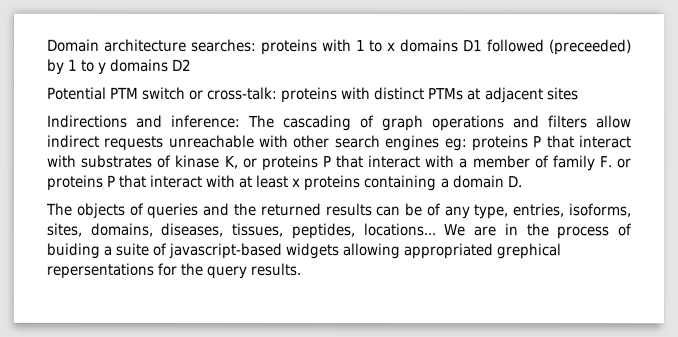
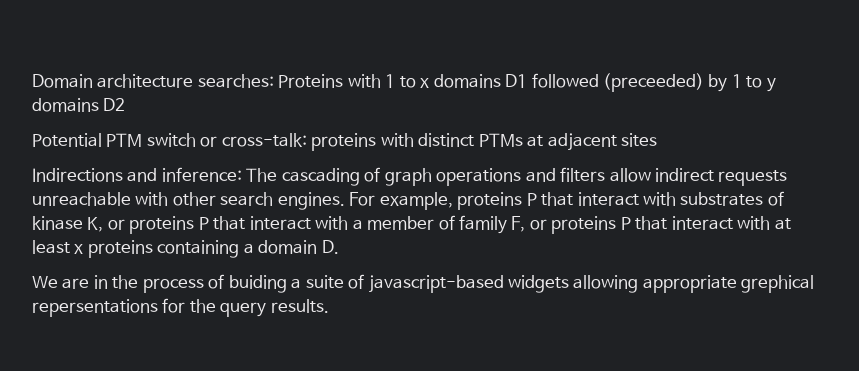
[260,38,318,55] proteins -> [278,74,344,88] Proteins
[385,135,468,152] engines eg: -> [277,192,453,210] engines. For example,
[599,156,613,168] F. -> [511,216,526,232] F,
[45,202,631,220] [46,222,436,240] The objects of queries and the returned results can be of any type, entries, isoforms, sites, domains, diseases, tissues, peptides, locations... -> (339, 247) none
[403,243,494,260] appropriated -> [642,275,737,293] appropriate

